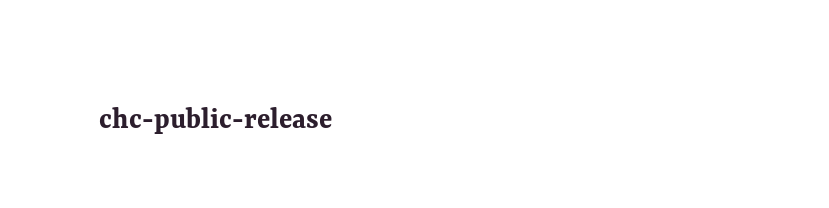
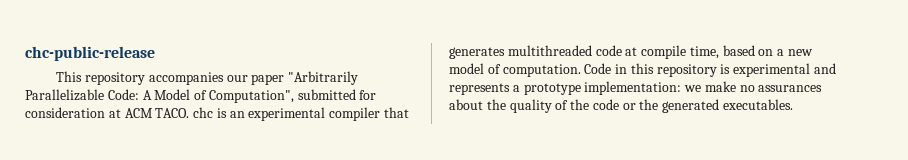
(332, 120) none -> [56,71,359,85] [25,89,377,103] [25,107,410,121] [449,45,814,59] [449,63,837,77] [449,81,823,95] [449,99,794,113] // This repository accompanies our paper "Arbitrarily Parallelizable Code: A Model of Computation", submitted for consideration at ACM TACO. chc is an experimental compiler that generates multithreaded code at compile time, based on a new model of computation. Code in this repository is experimental and represents a prototype implementation: we make no assurances about the quality of the code or the generated executables.

